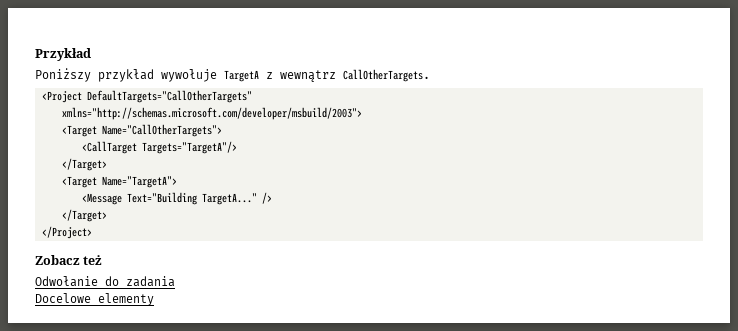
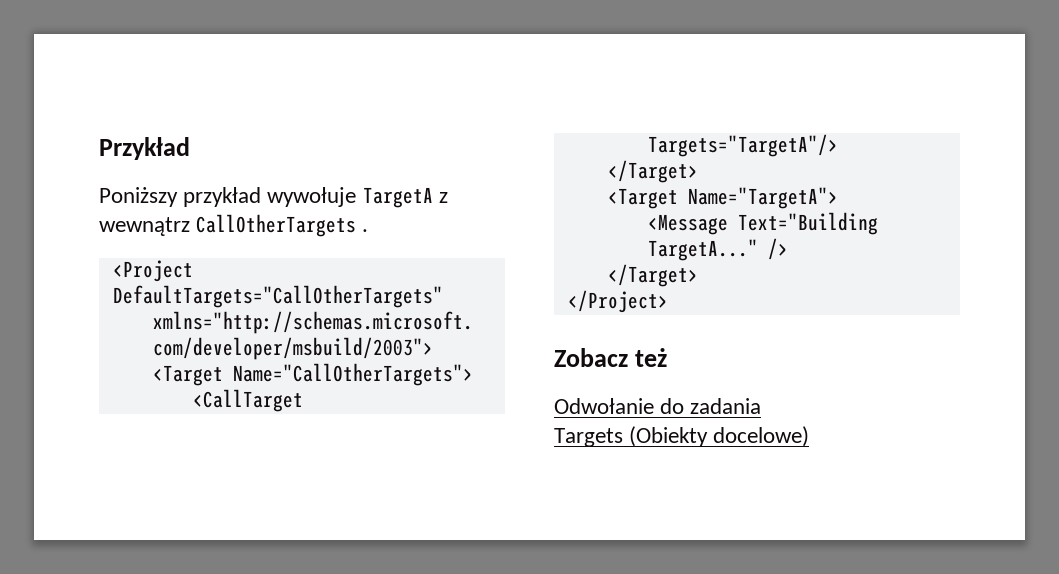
[343,69,430,82] CallOtherTargets. -> [196,214,369,237] CallOtherTargets .
[35,293,154,306] Docelowe elementy -> [554,426,810,447] Targets (Obiekty docelowe)

